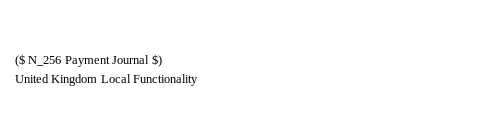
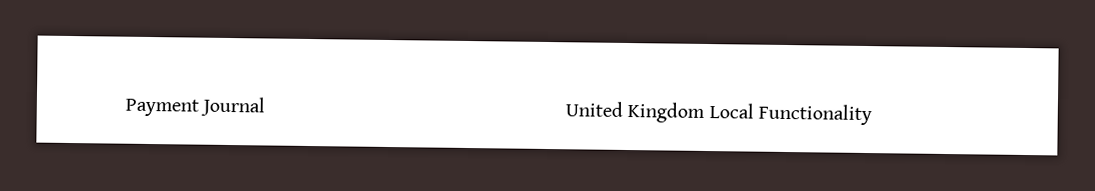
[15,54,62,67] ($ N_256 -> (125, 107) none
[151,54,162,67] $) -> (266, 106) none

